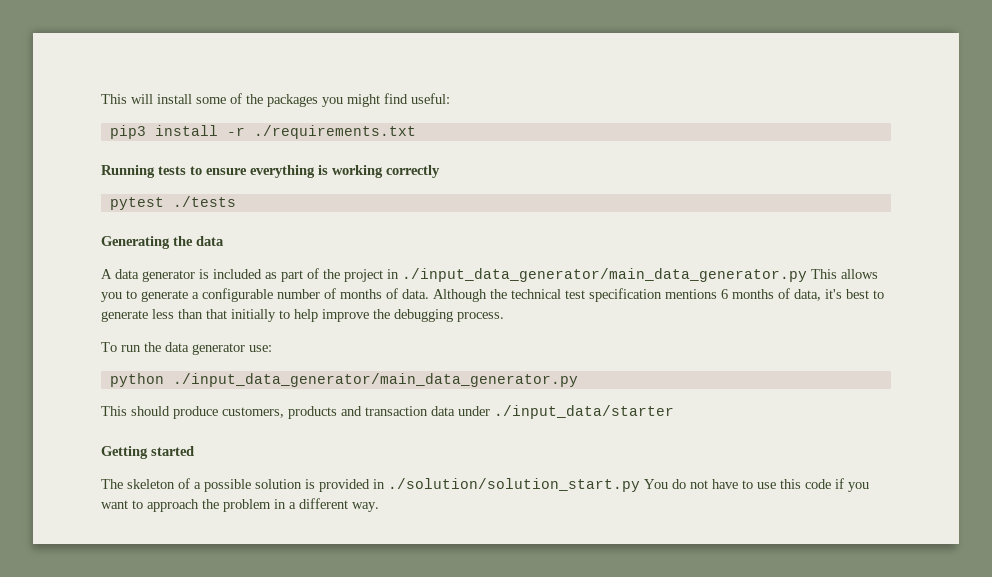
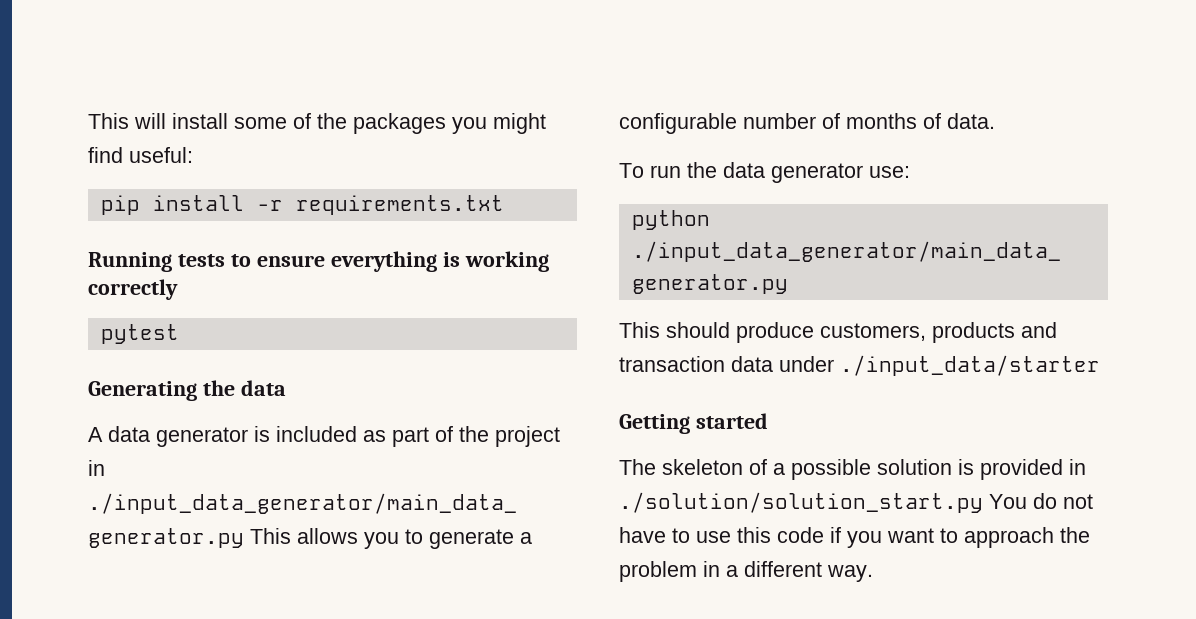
[109,125,146,139] pip3 -> [100,195,140,215] pip
[253,125,416,139] ./requirements.txt -> [295,195,504,215] requirements.txt
[172,196,236,207] ./tests -> (179, 334) none
[433,288,884,302] [101,309,504,322] Although the technical test specification mentions 6 months of data, it's best to generate less than that initially to help improve the debugging process. -> (995, 121) none

